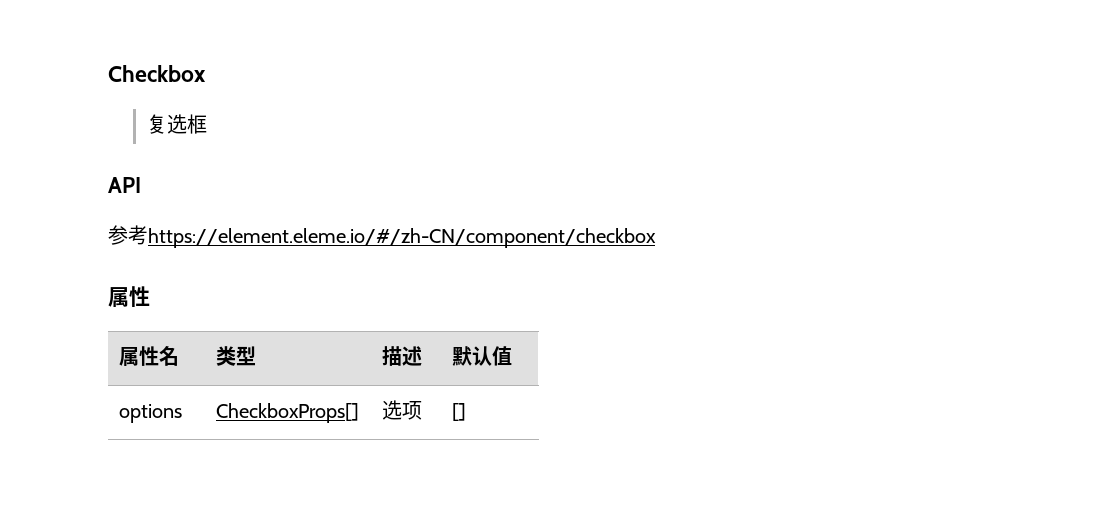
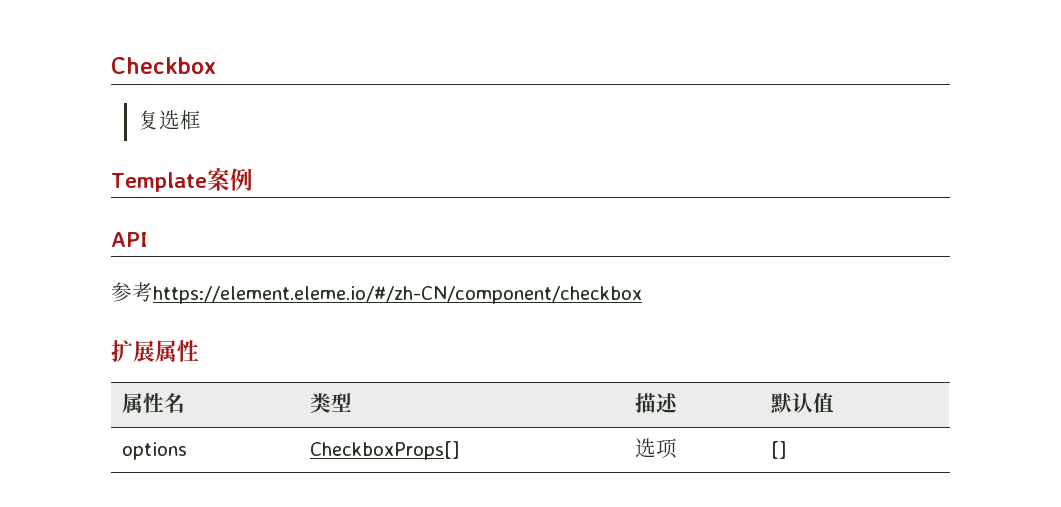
(207, 124) none -> [111,168,253,192] // Template案例
(656, 238) none -> [111,340,155,362] 扩展

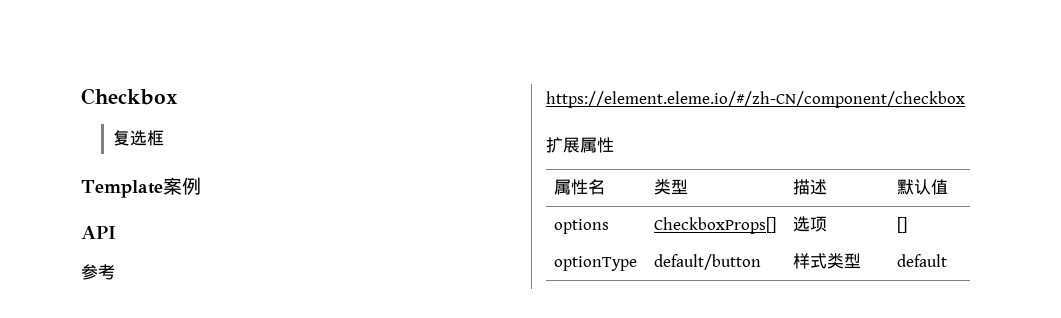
(787, 450) none -> [554,256,638,271] [654,254,762,270] [793,253,862,269] [897,254,948,267] // optionType | default/button | 样式类型 | default

